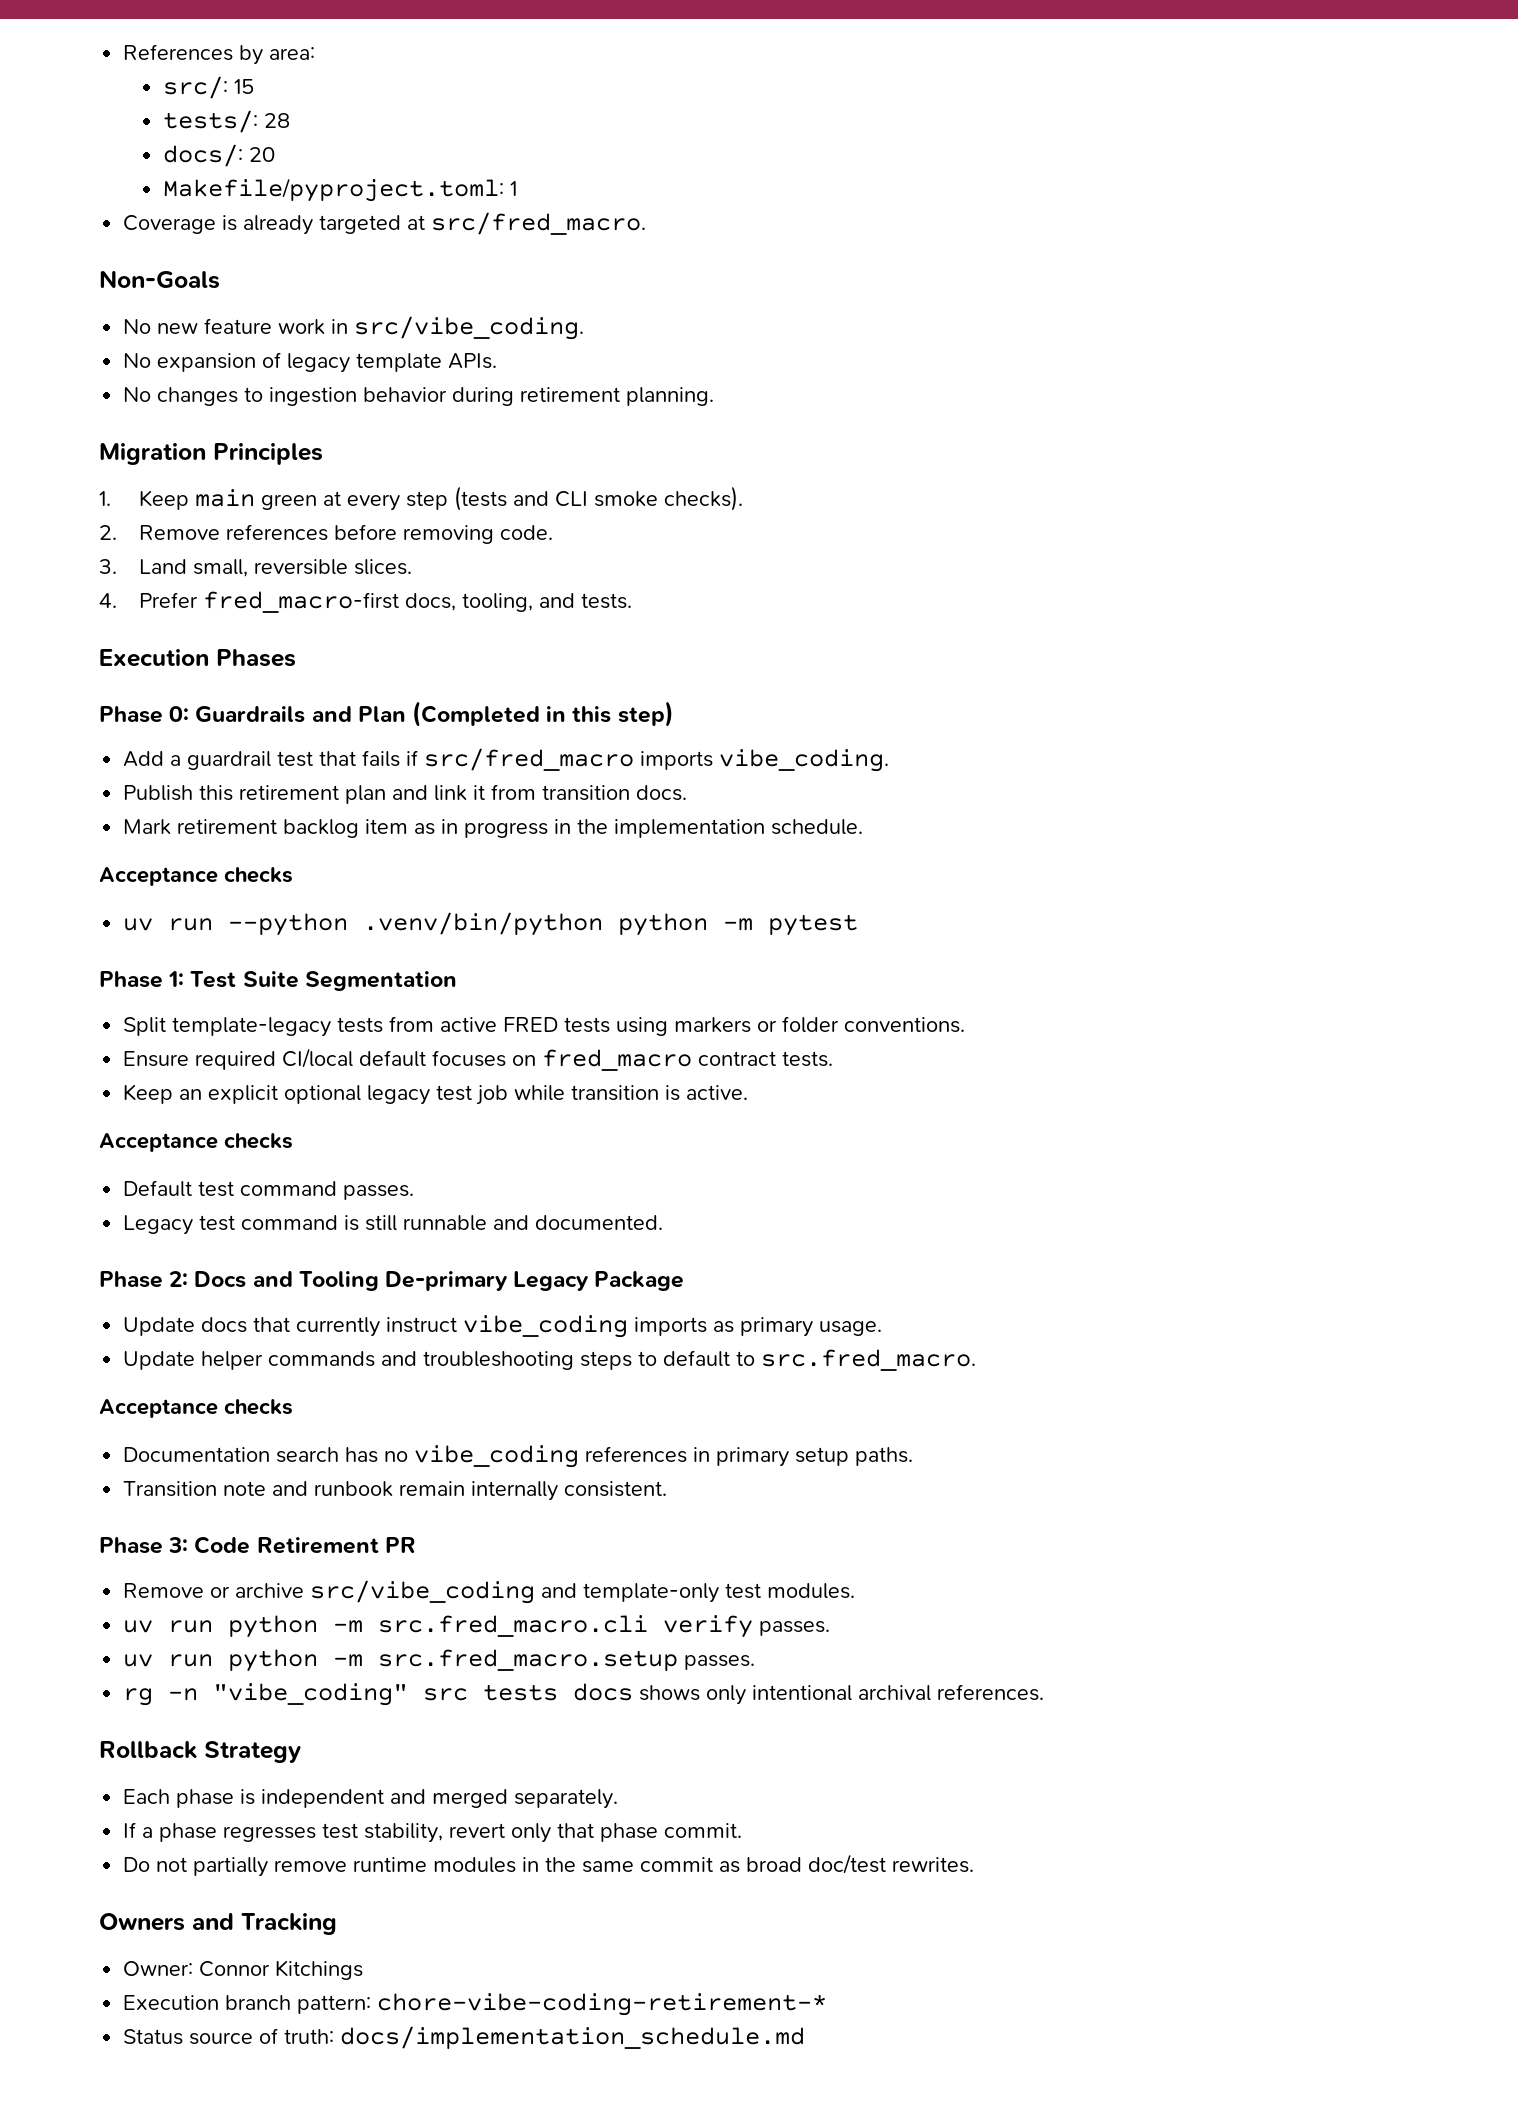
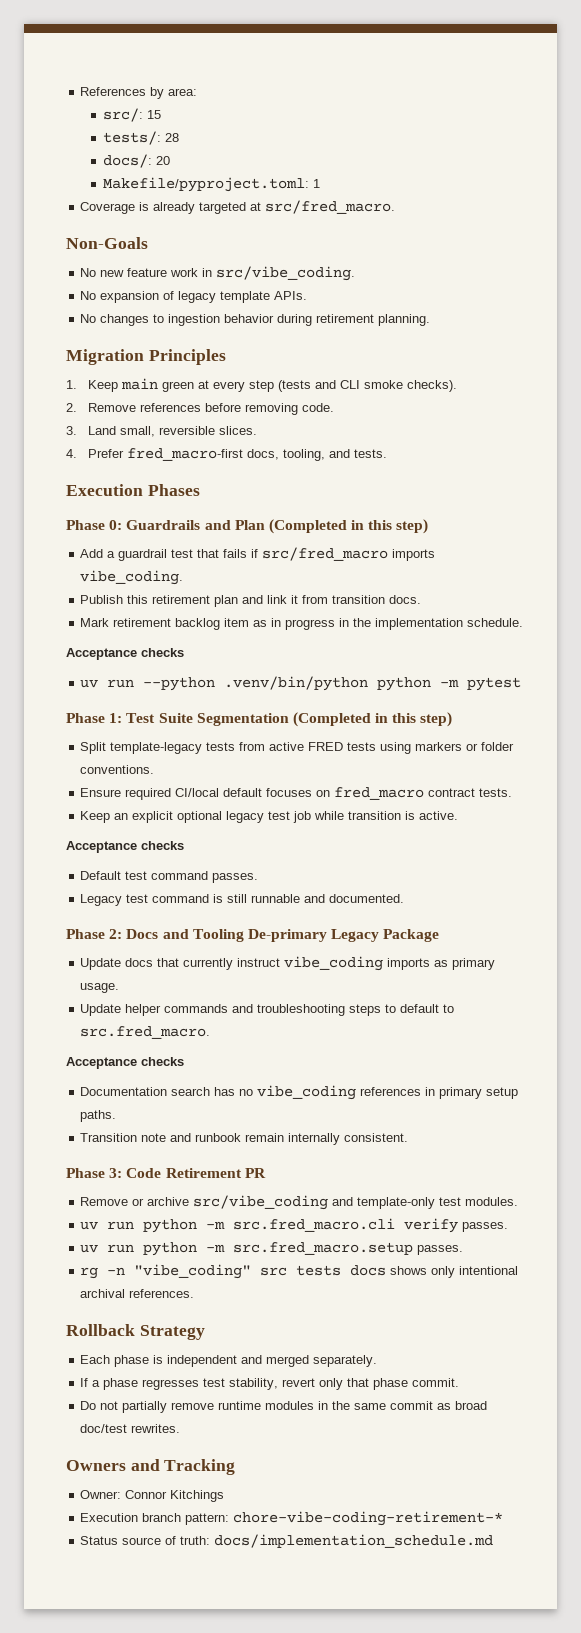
(457, 981) none -> [292,712,453,727] (Completed in this step)

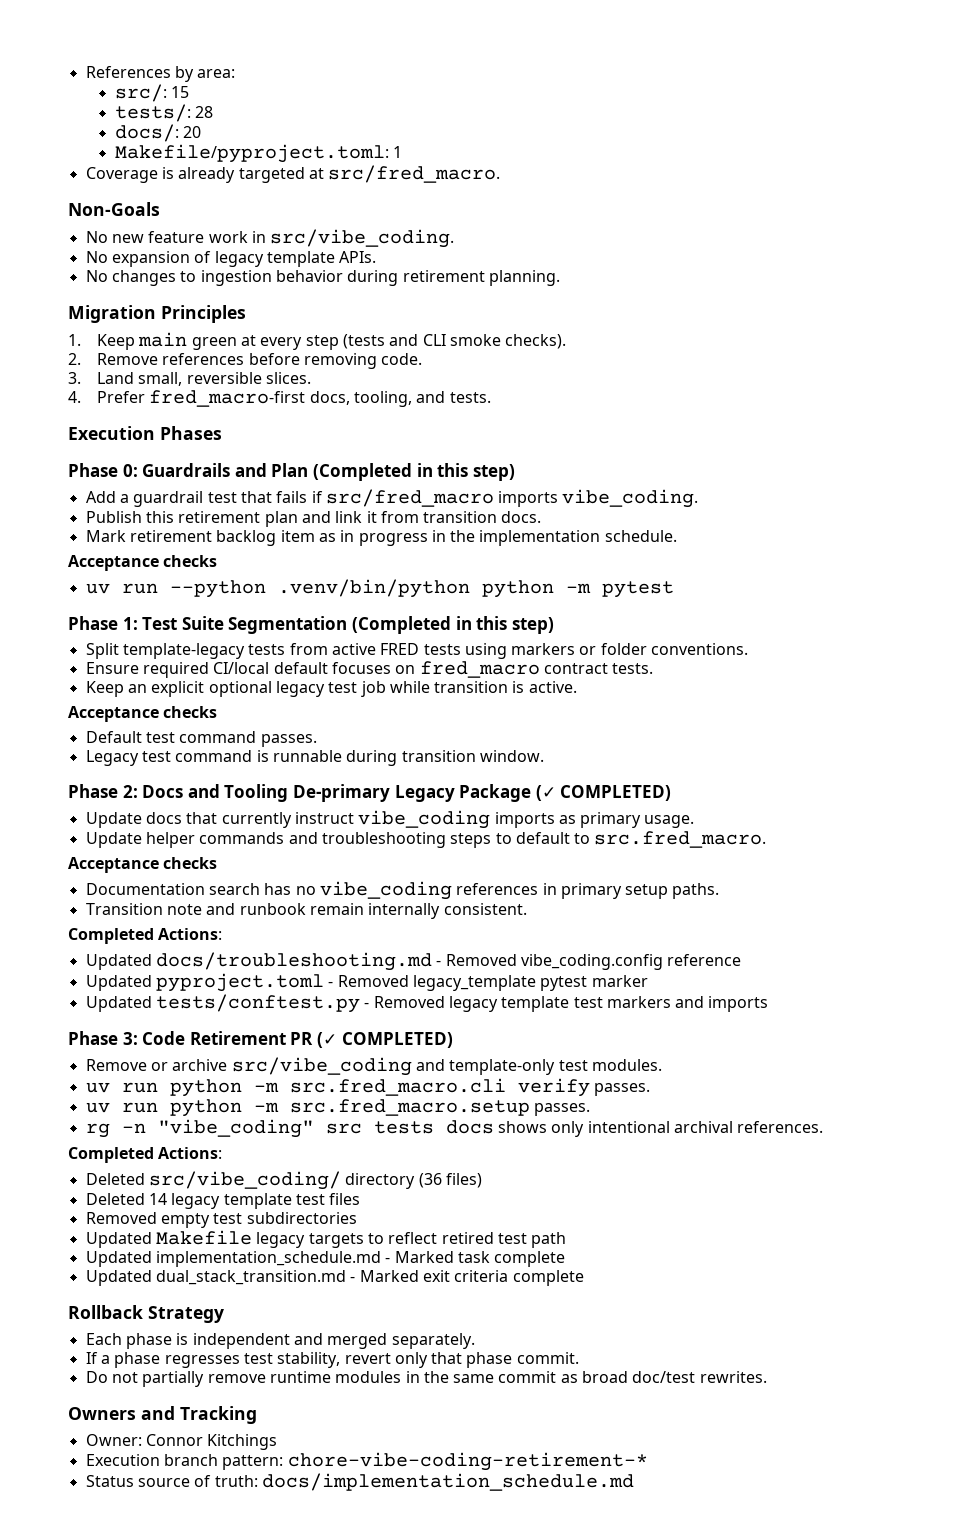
[227,894,405,903] still runnable and documented. -> [272,750,544,766] runnable during transition window.
(440, 935) none -> [535,785,672,801] (✓ COMPLETED)
(409, 1137) none -> [68,928,223,944] [85,952,742,971] [85,973,648,992] [85,994,769,1013] // Completed Actions: // Updated docs/troubleshooting.md - Removed vibe_coding.config reference // Updated pyproject.toml - Removed legacy_template pytest marker // Updated tests/conftest.py - Removed legacy template test markers and imports
(266, 1173) none -> [316,1032,453,1048] (✓ COMPLETED)
(195, 1293) none -> [68,1147,223,1163] [85,1171,482,1190] [85,1193,361,1209] [85,1212,357,1228] [85,1230,567,1248] [85,1251,566,1267] [85,1270,584,1286] // Completed Actions: // Deleted src/vibe_coding/ directory (36 files) // Deleted 14 legacy template test files // Removed empty test subdirectories // Updated Makefile legacy targets to reflect retired test path // Updated implementation_schedule.md - Marked task complete // Updated dual_stack_transition.md - Marked exit criteria complete

